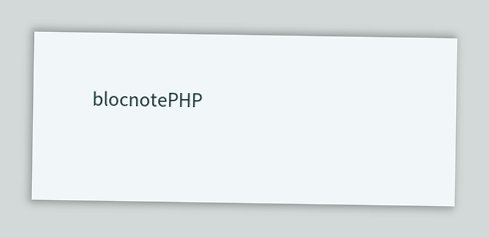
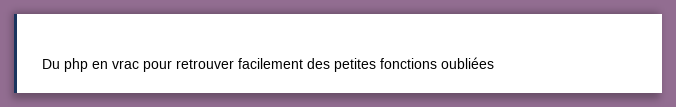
[92,90,203,108] blocnotePHP -> [42,57,494,72] Du php en vrac pour retrouver facilement des petites fonctions oubliées

